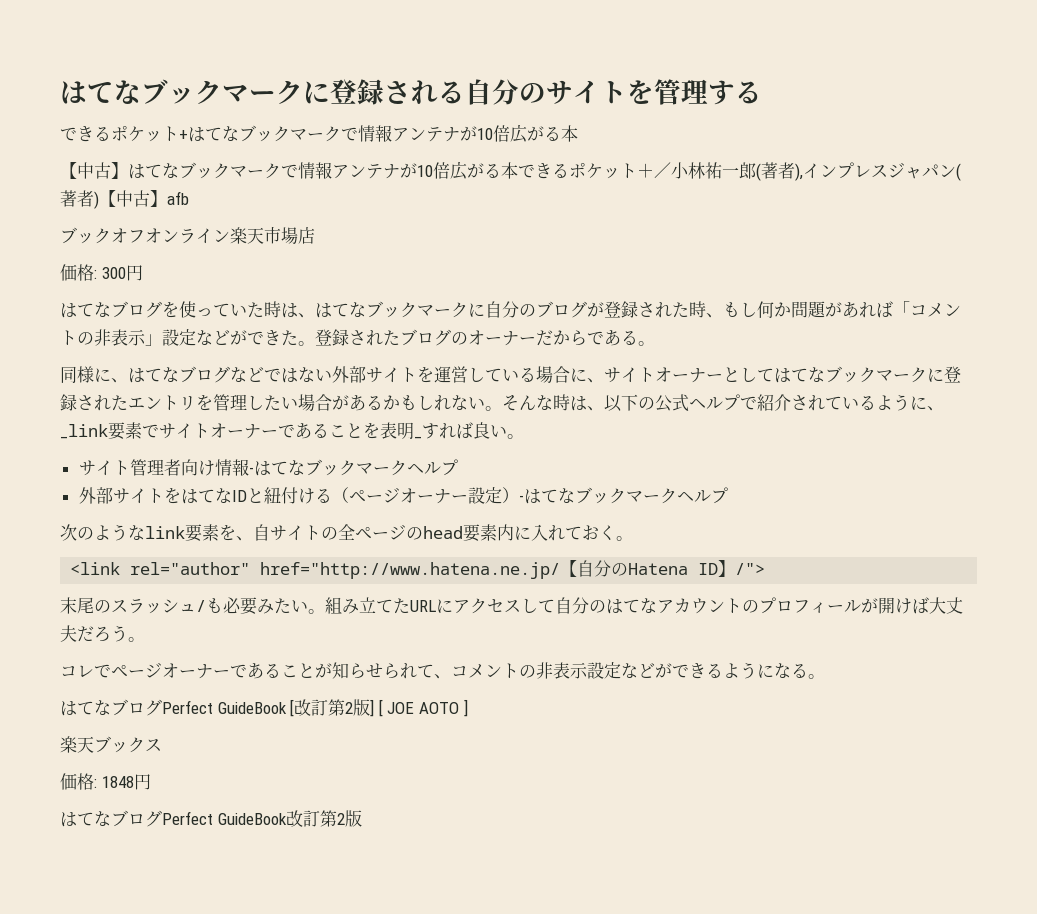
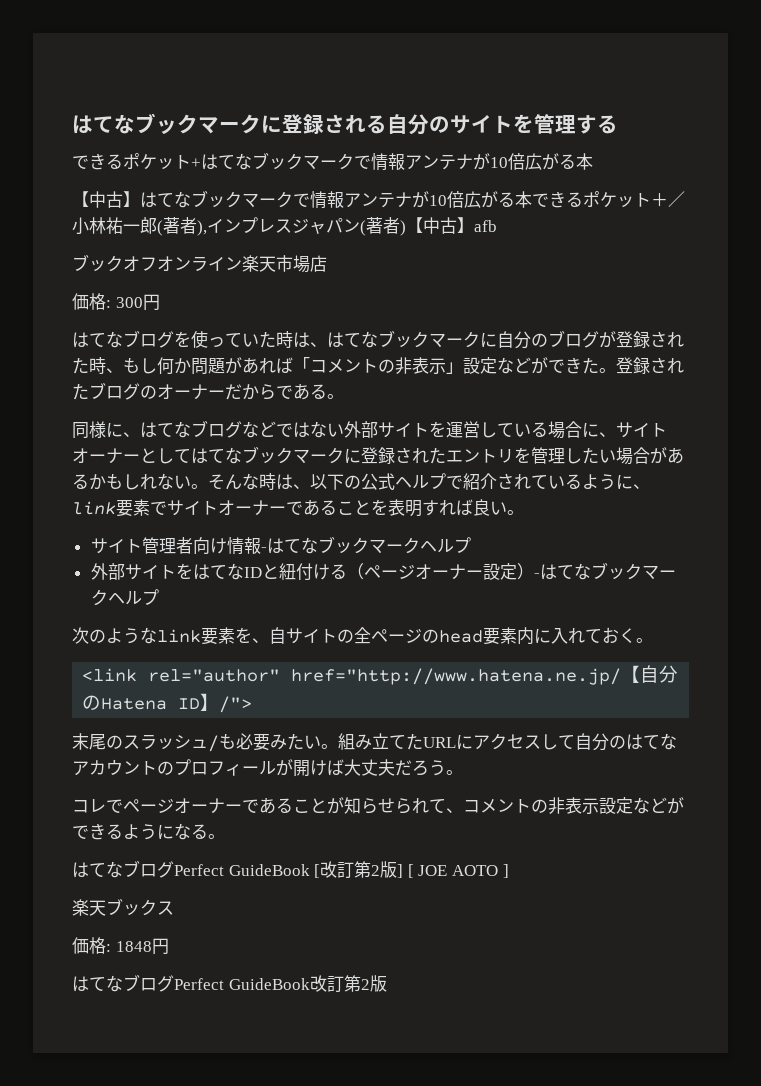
[60,424,108,439] _link -> [72,501,116,515] link
[414,436,422,439] _ -> (422, 508) none

